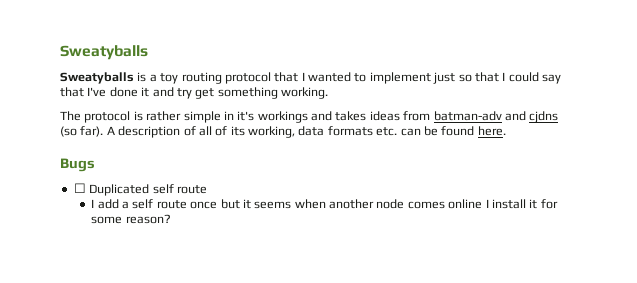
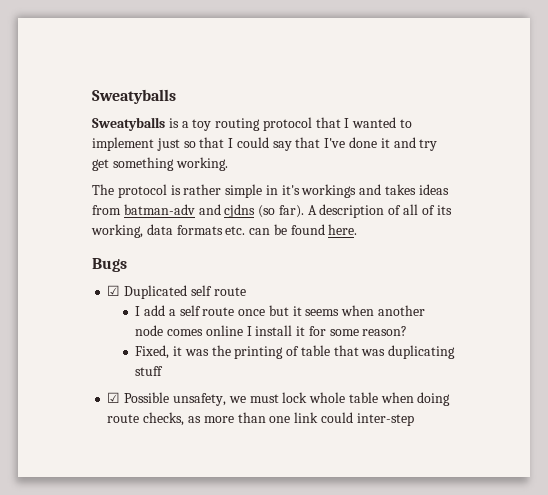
[73,183,86,193] ☐ -> [107,285,121,296] ☑
(171, 219) none -> [135,345,456,359] [135,366,164,376] [107,392,451,406] [107,412,414,426] // Fixed, it was the printing of table that was duplicating stuff // ☑ Possible unsafety, we must lock whole table when doing route checks, as more than one link could inter-step

